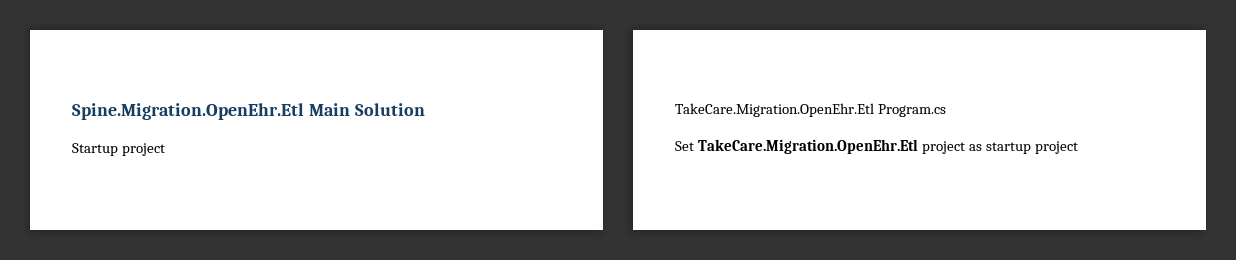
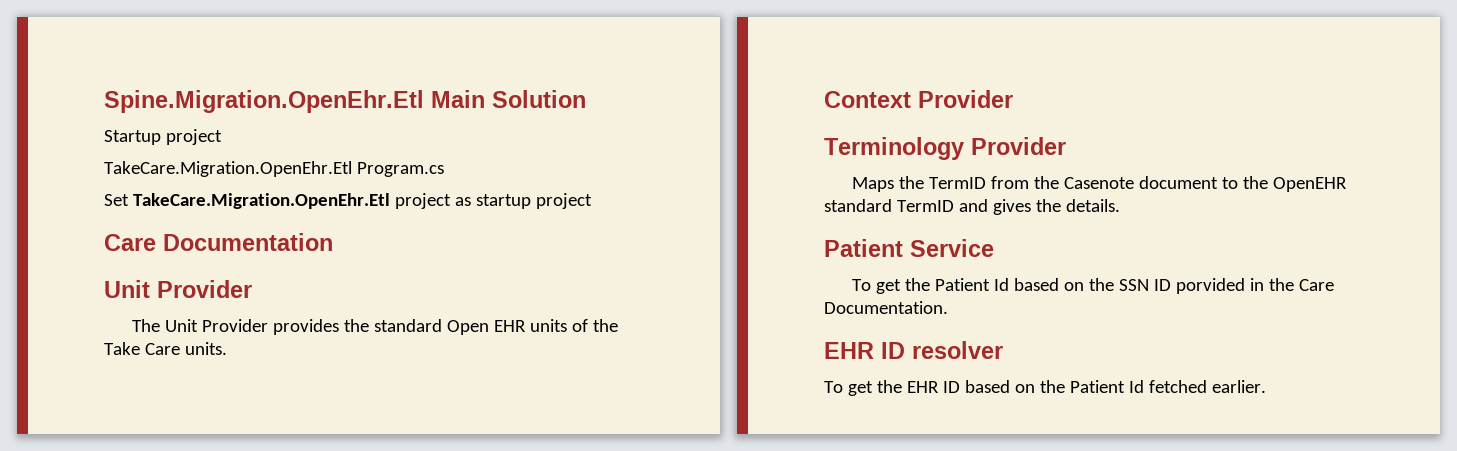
(1078, 147) none -> [104,233,333,251] [104,280,252,298] [132,319,619,335] [104,342,227,355] [824,90,1013,108] [824,137,1066,160] [852,176,1348,192] [824,199,1120,215] [824,239,994,257] [852,278,1335,294] [824,301,948,314] [824,341,1003,359] [824,380,1266,396] // Care Documentation // Unit Provider // The Unit Provider provides the standard Open EHR units of the Take Care units. // Context Provider // Terminology Provider // Maps the TermID from the Casenote document to the OpenEHR standard TermID and gives the details. // Patient Service // To get the Patient Id based on the SSN ID porvided in the Care Documentation. // EHR ID resolver // To get the EHR ID based on the Patient Id fetched earlier.

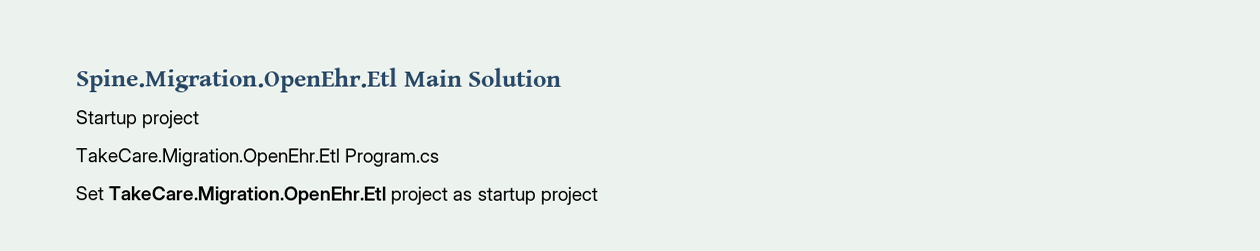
[104,233,333,251] [104,280,252,298] [132,319,619,335] [104,342,227,355] [824,90,1013,108] [824,137,1066,160] [852,176,1348,192] [824,199,1120,215] [824,239,994,257] [852,278,1335,294] [824,301,948,314] [824,341,1003,359] [824,380,1266,396] // Care Documentation // Unit Provider // The Unit Provider provides the standard Open EHR units of the Take Care units. // Context Provider // Terminology Provider // Maps the TermID from the Casenote document to the OpenEHR standard TermID and gives the details. // Patient Service // To get the Patient Id based on the SSN ID porvided in the Care Documentation. // EHR ID resolver // To get the EHR ID based on the Patient Id fetched earlier. -> (598, 195) none

